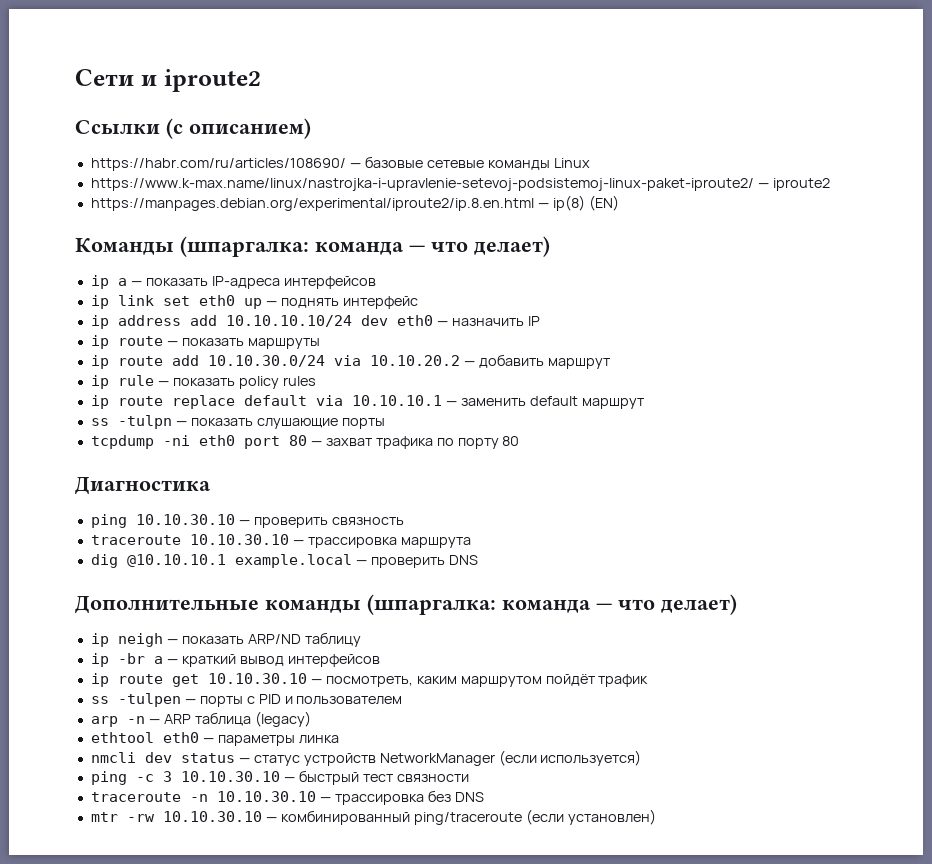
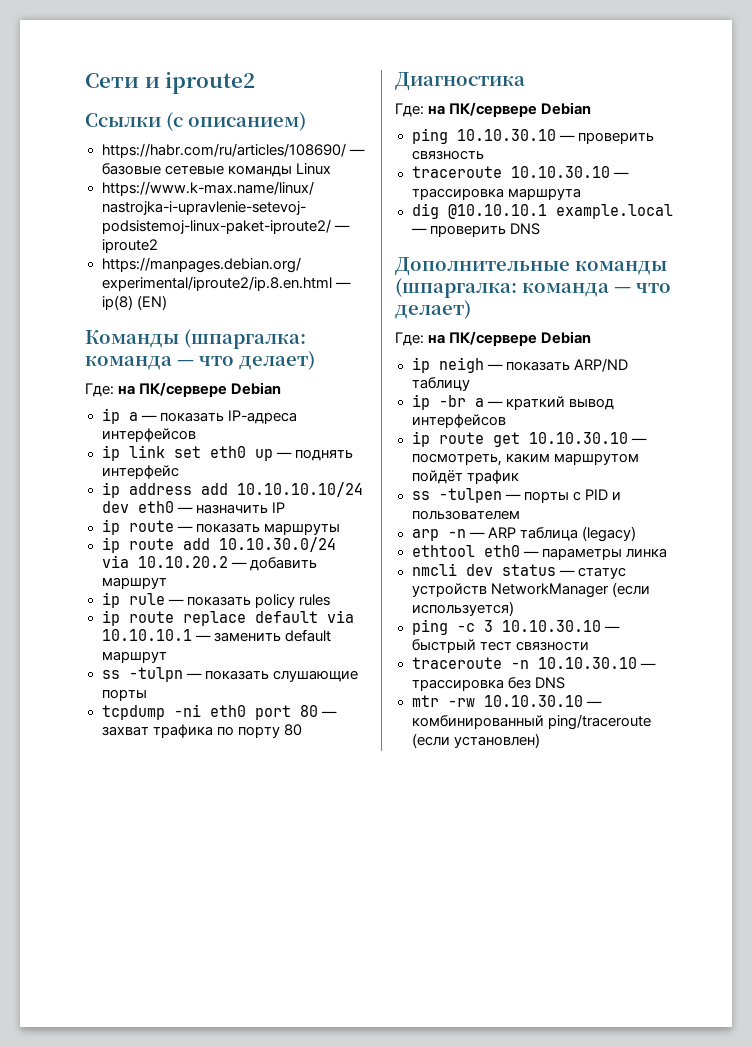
(550, 246) none -> [85,382,282,397] // Где: на ПК/сервере Debian
(211, 486) none -> [395,102,592,117] // Где: на ПК/сервере Debian
(737, 604) none -> [395,331,592,346] // Где: на ПК/сервере Debian

